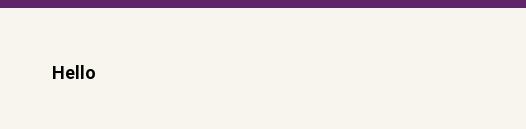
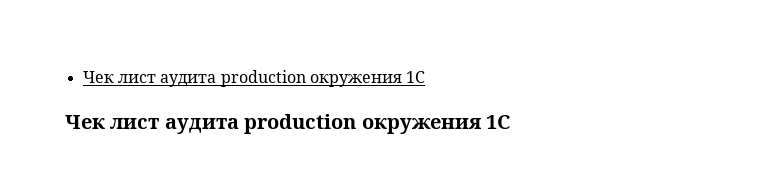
[52,65,96,79] Hello -> [82,70,426,87] [65,114,510,134] Чек лист аудита production окружения 1С // Чек лист аудита production окружения 1С

